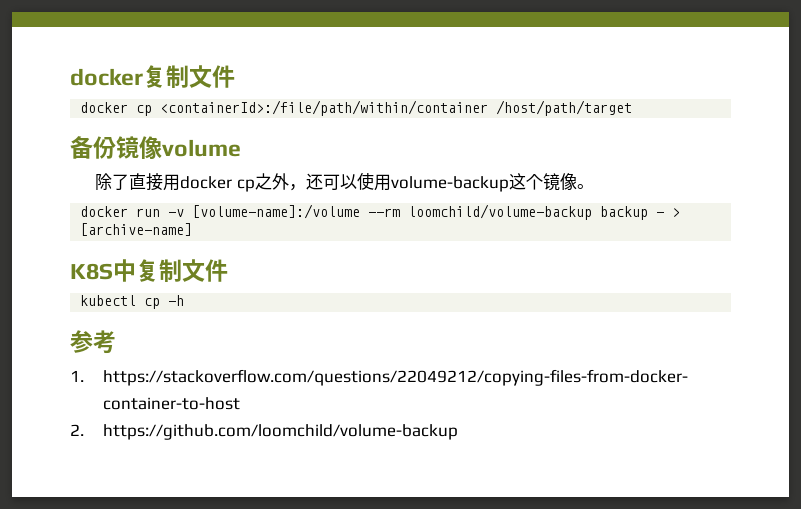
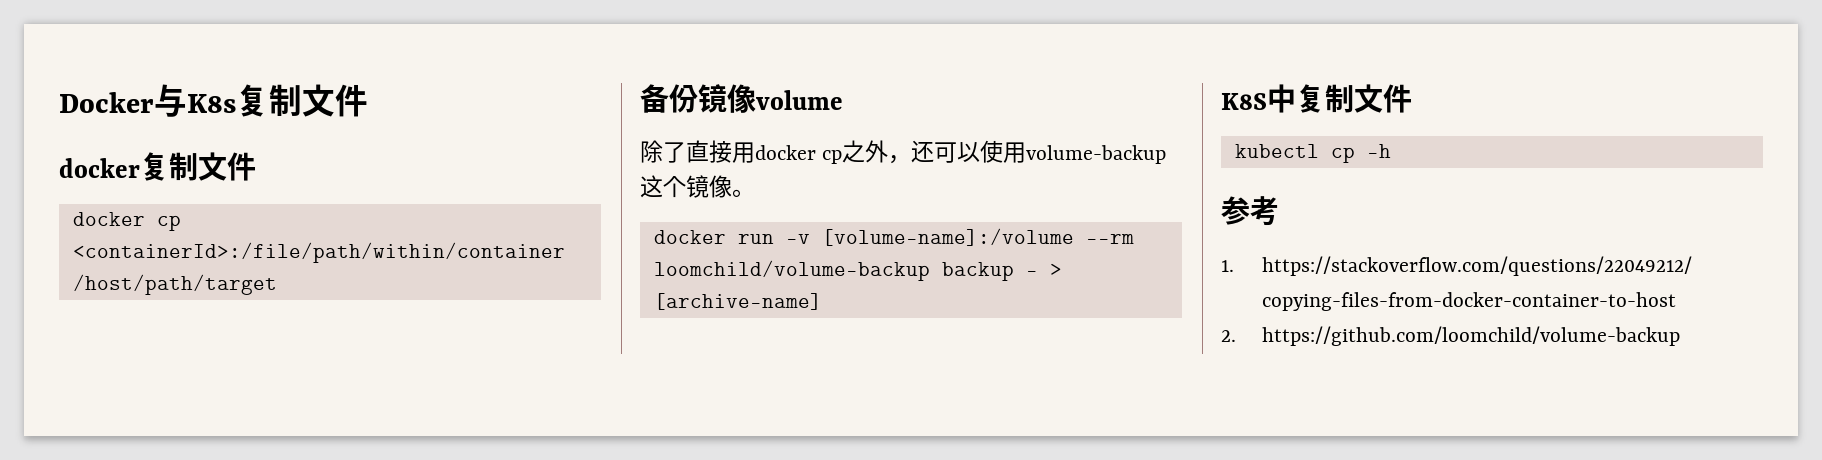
(70, 77) none -> [59,84,368,117] Docker与K8s复制文件 //

